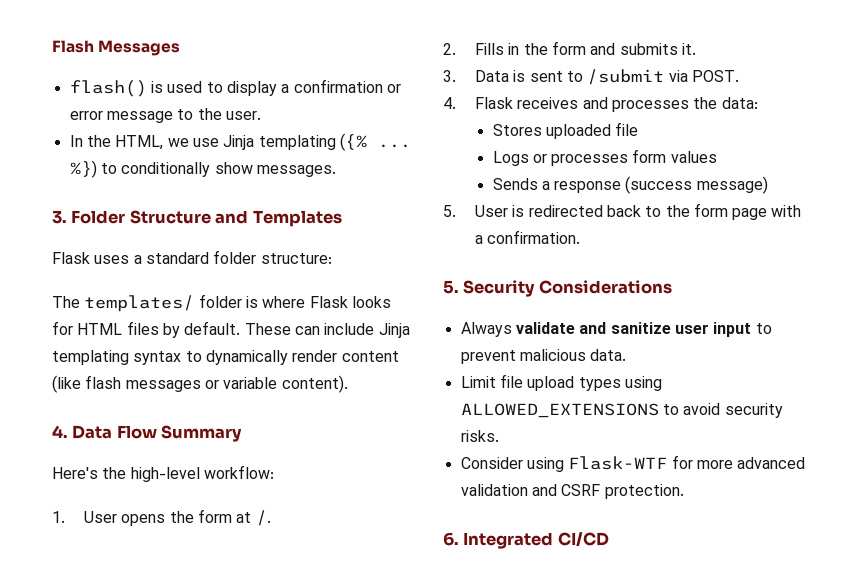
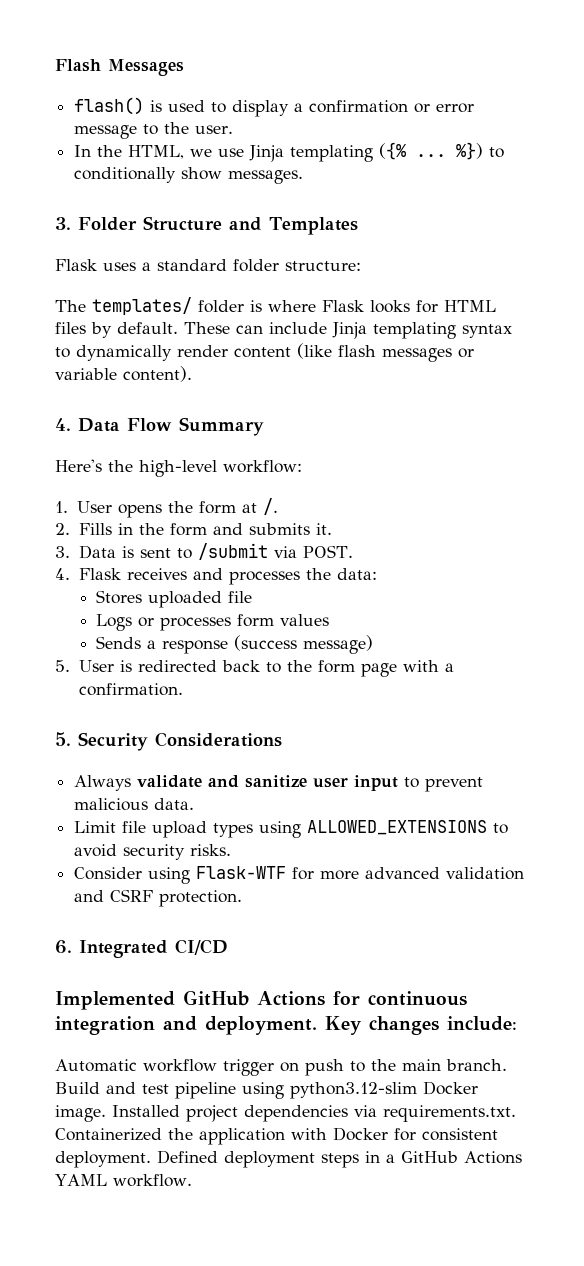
(609, 539) none -> [55,990,467,1010] [55,1016,517,1035] [55,1059,507,1076] [55,1081,478,1099] [55,1105,516,1122] [55,1127,498,1145] [55,1150,522,1168] [55,1174,192,1187] // Implemented GitHub Actions for continuous integration and deployment. Key changes include: // Automatic workflow trigger on push to the main branch. Build and test pipeline using python3.12-slim Docker image. Installed project dependencies via requirements.txt. Containerized the application with Docker for consistent deployment. Defined deployment steps in a GitHub Actions YAML workflow.

